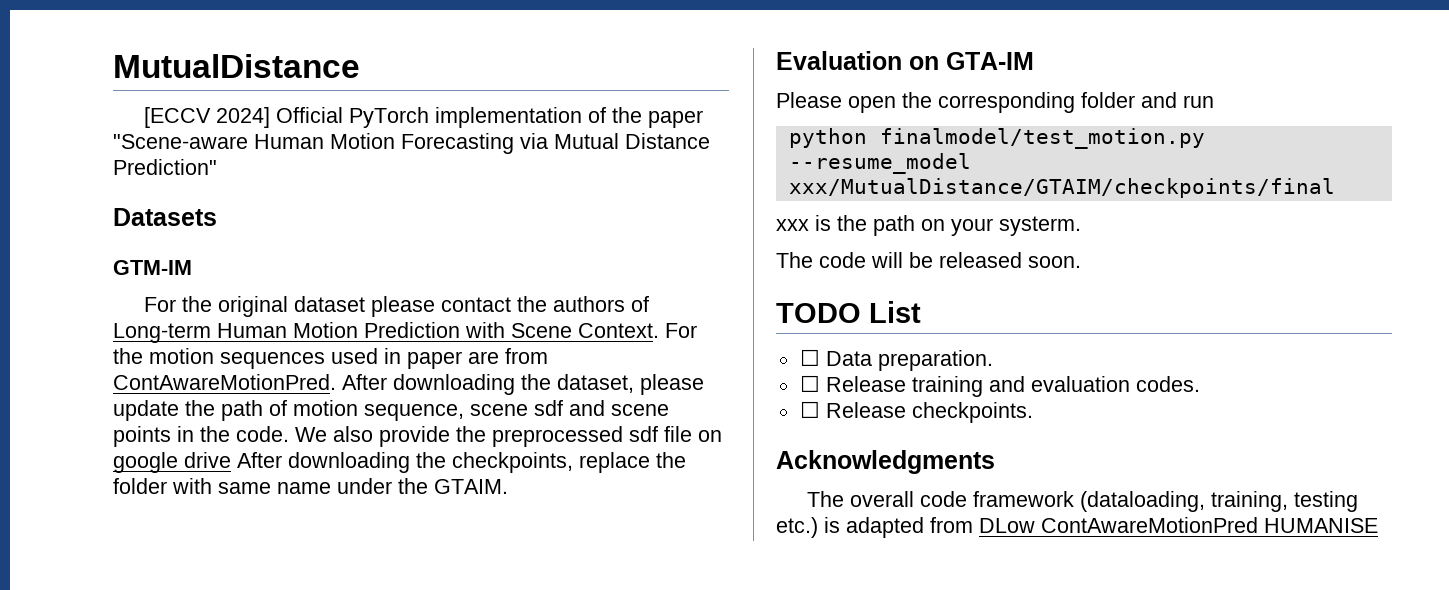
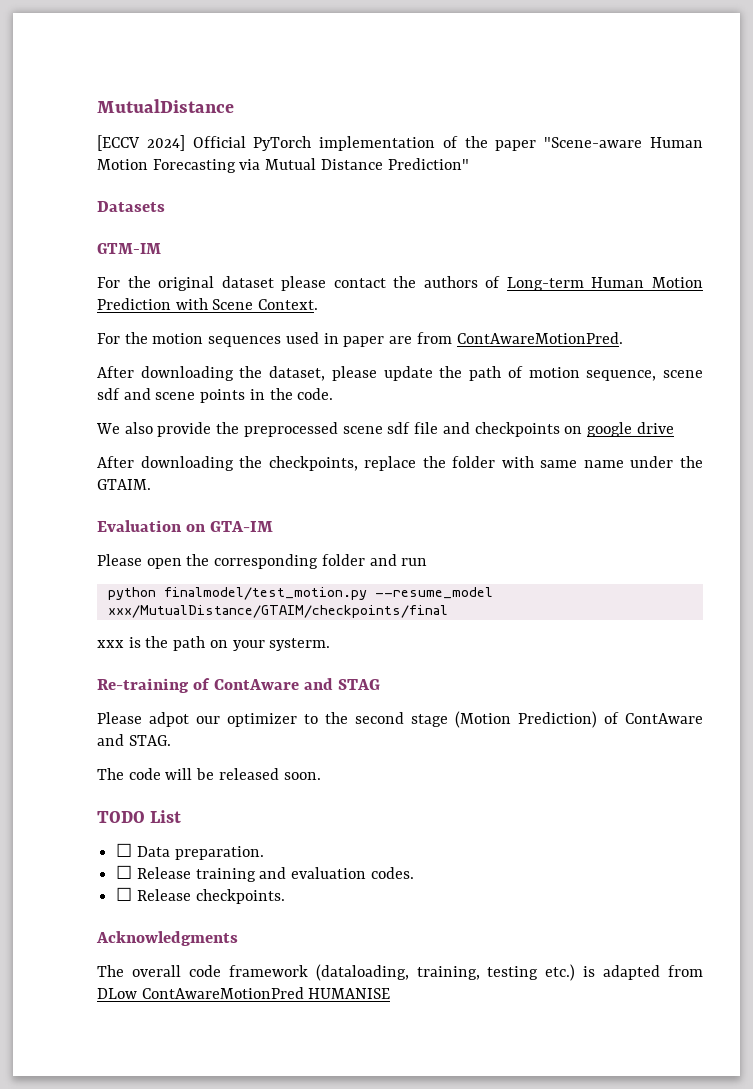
(659, 330) none -> (319, 304) //
(336, 382) none -> (623, 338) //
(289, 434) none -> (334, 394) //
(623, 436) none -> [342,426,383,434] scene
(692, 434) none -> [442,422,560,437] and checkpoints
(231, 460) none -> (674, 428) //
(1081, 226) none -> [97,678,380,693] [97,711,703,728] [97,734,171,746] // Re-training of ContAware and STAG // Please adpot our optimizer to the second stage (Motion Prediction) of ContAware and STAG.

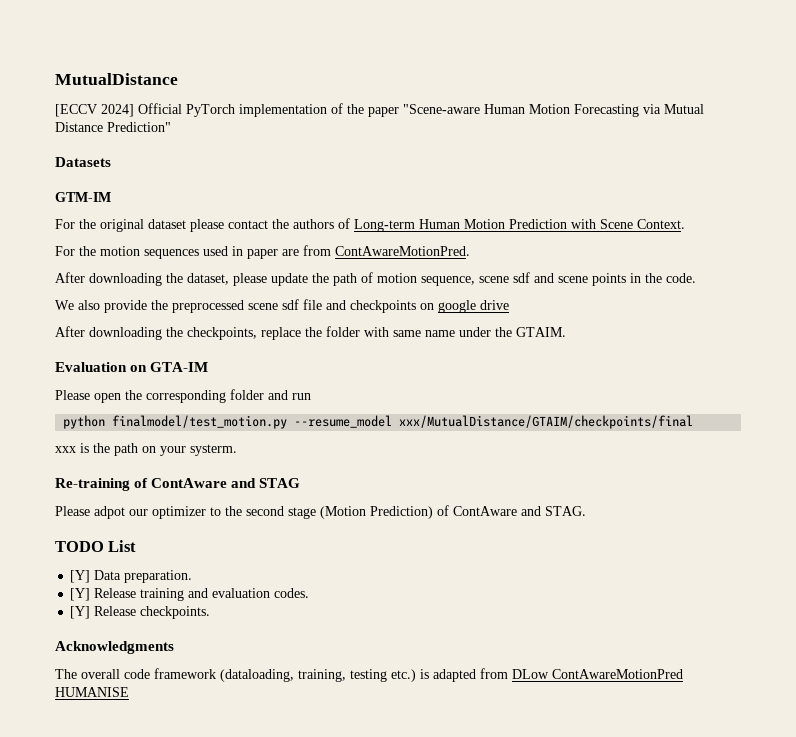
[97,768,321,780] // The code will be released soon. -> (586, 511) none
[116,843,133,857] ☐ -> [70,570,91,583] [Y]
[116,865,133,879] ☐ -> [70,588,91,601] [Y]
[116,887,133,901] ☐ -> [70,606,91,619] [Y]

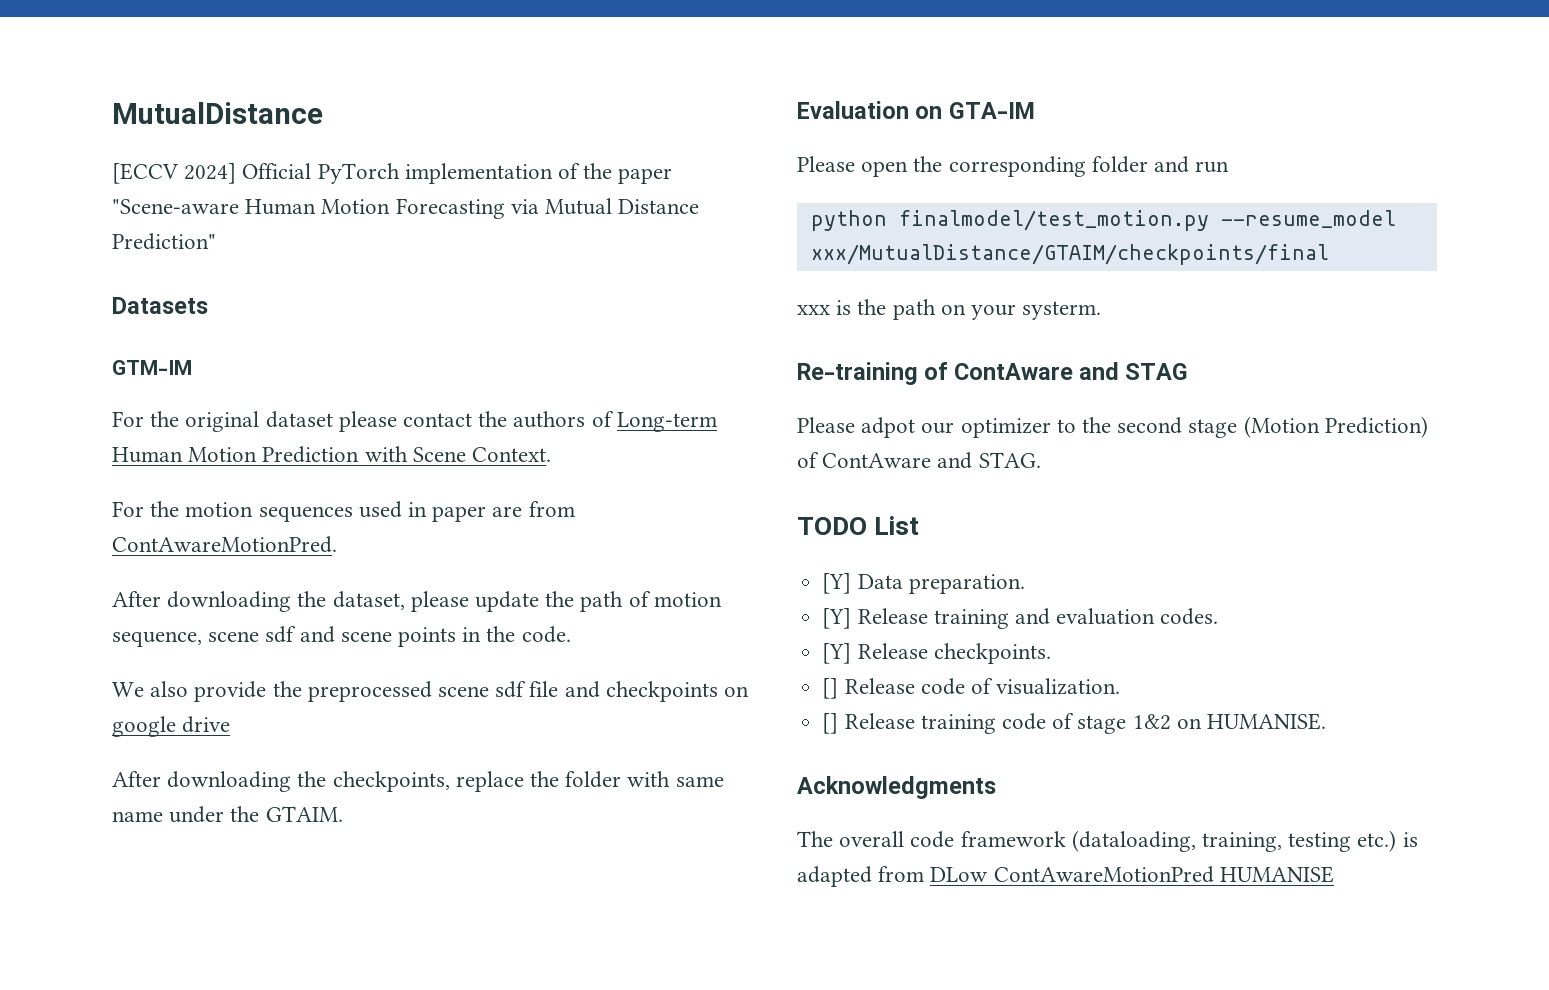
(211, 612) none -> [822,678,1121,699] [822,713,1326,734] // [] Release code of visualization. // [] Release training code of stage 1&2 on HUMANISE.

